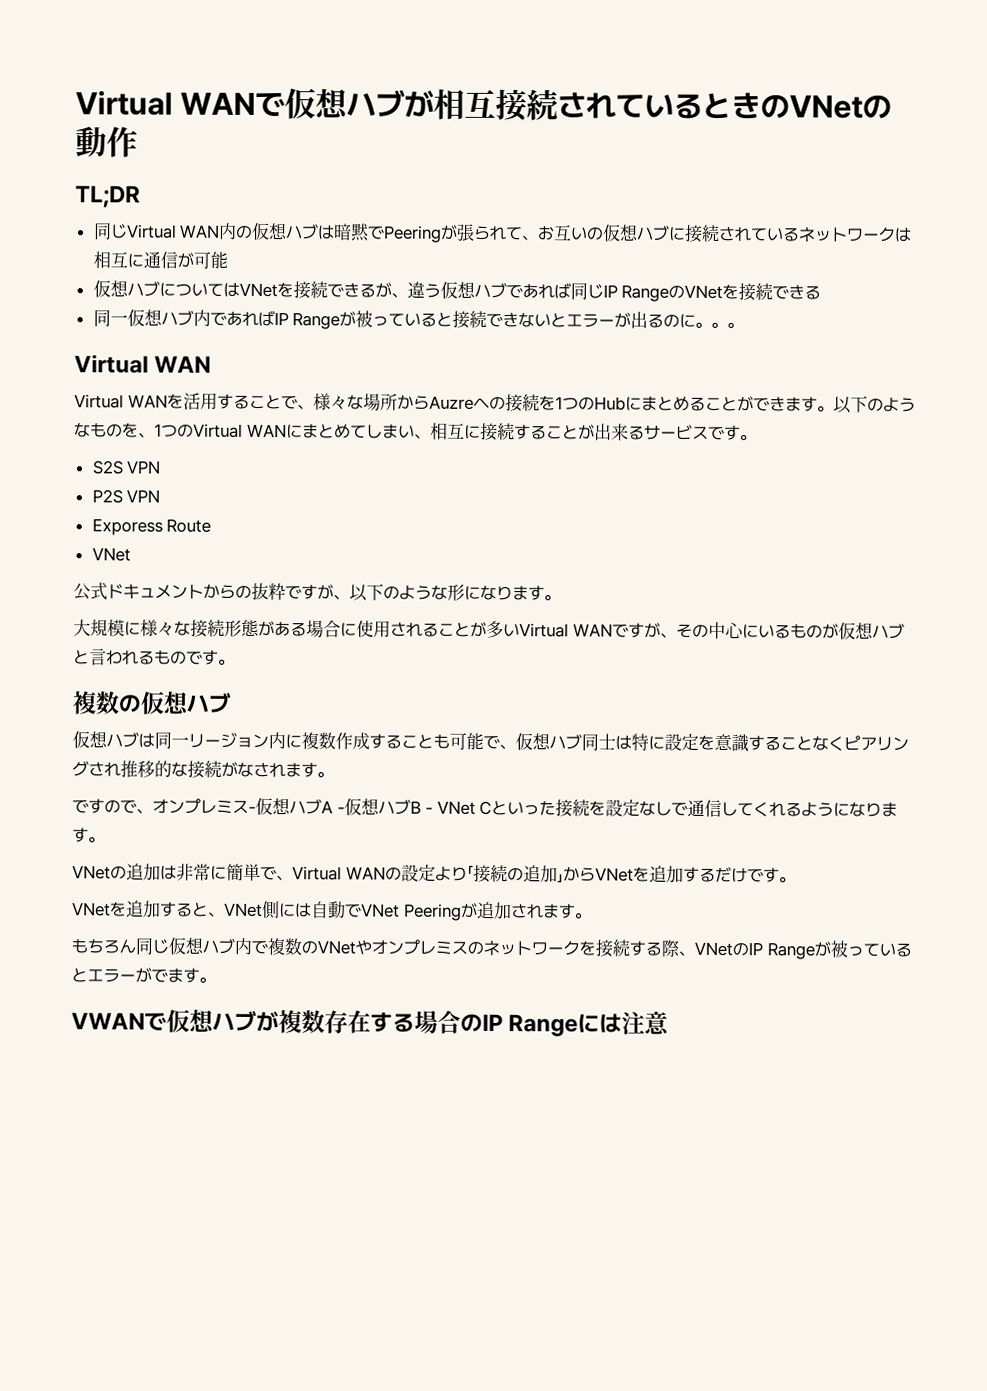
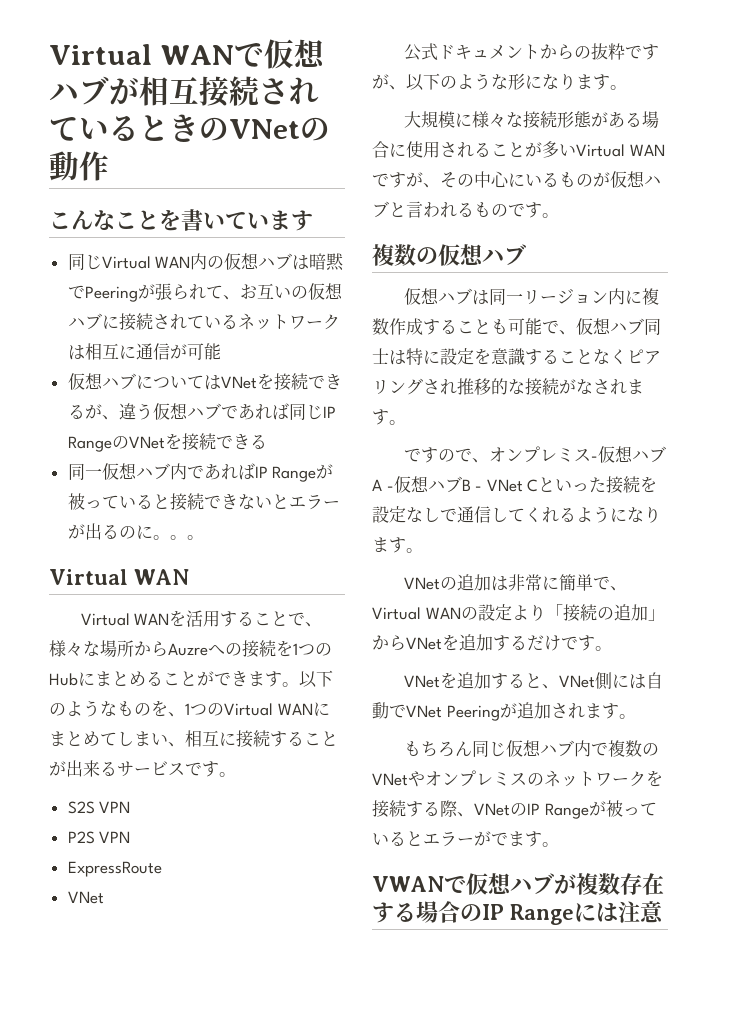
[75,185,141,208] TL;DR -> [49,209,313,231] こんなことを書いています
[91,518,212,536] Exporess Route -> [67,861,162,877] ExpressRoute

